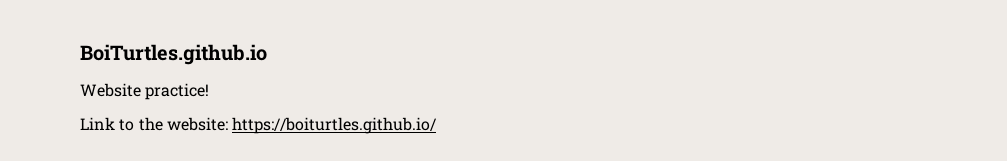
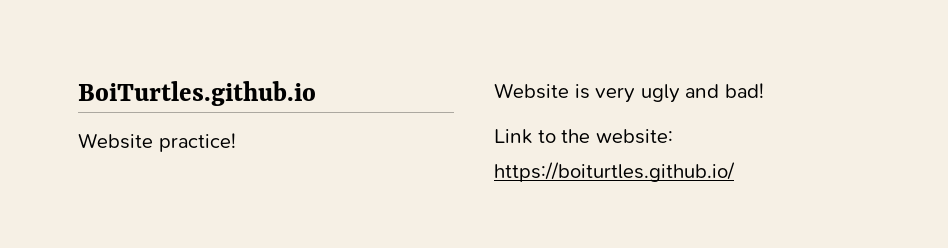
(210, 91) none -> [494,83,764,103] // Website is very ugly and bad!

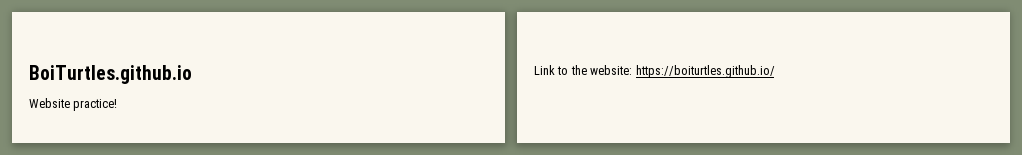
[494,83,764,103] // Website is very ugly and bad! -> (118, 105) none

